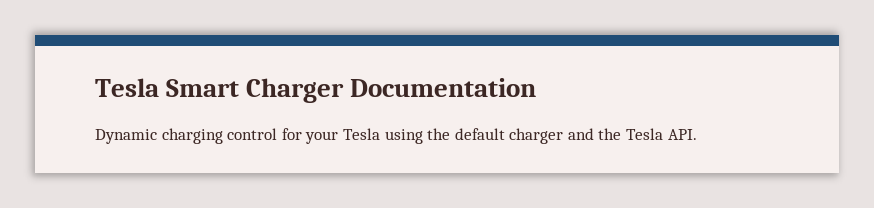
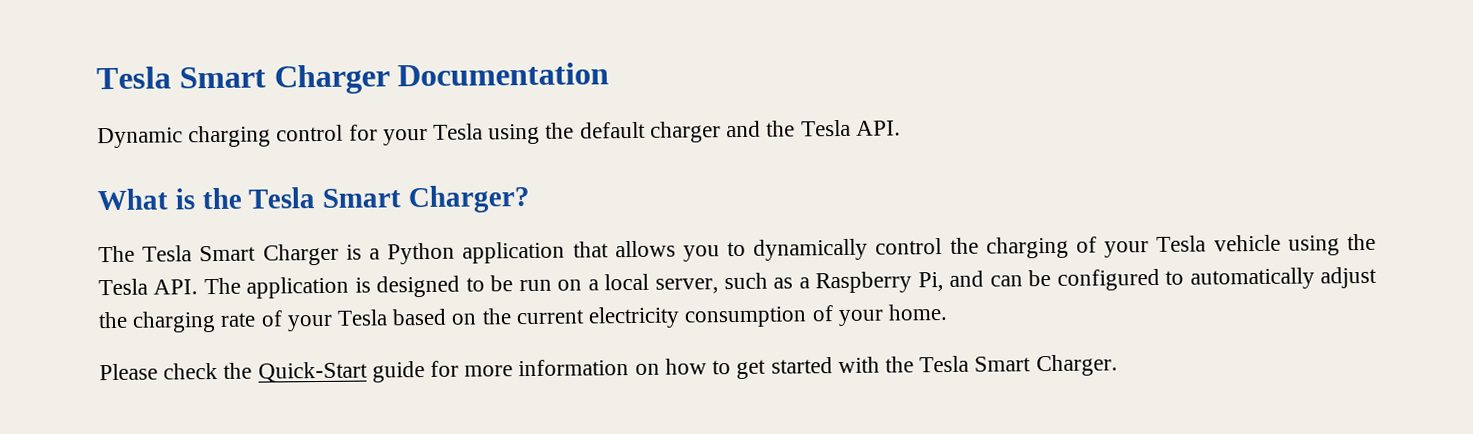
(697, 134) none -> [97,184,531,214] [98,233,1376,266] [98,266,1377,299] [98,303,947,333] [99,354,1118,383] // What is the Tesla Smart Charger? // The Tesla Smart Charger is a Python application that allows you to dynamically control the charging of your Tesla vehicle using the Tesla API. The application is designed to be run on a local server, such as a Raspberry Pi, and can be configured to automatically adjust the charging rate of your Tesla based on the current electricity consumption of your home. // Please check the Quick-Start guide for more information on how to get started with the Tesla Smart Charger.

